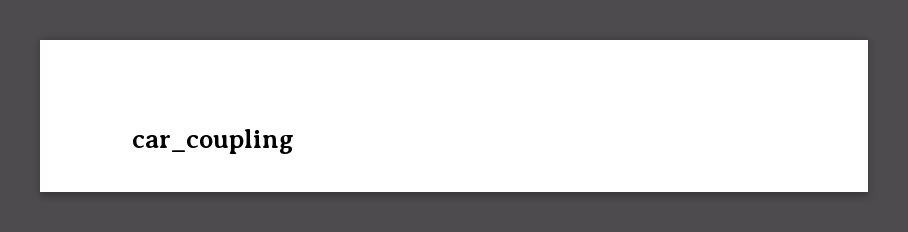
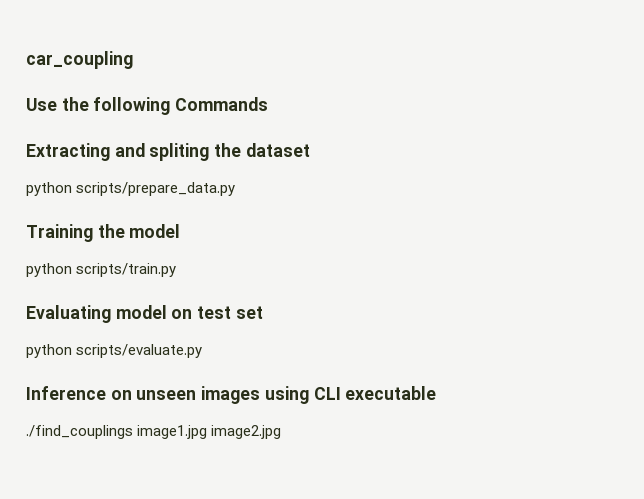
(294, 141) none -> [26,97,269,115] [26,143,310,161] [26,182,236,196] [26,224,181,242] [26,263,177,277] [26,305,263,323] [26,344,203,358] [26,386,437,404] [26,425,282,439] // Use the following Commands // Extracting and spliting the dataset // python scripts/prepare_data.py // Training the model // python scripts/train.py // Evaluating model on test set // python scripts/evaluate.py // Inference on unseen images using CLI executable // ./find_couplings image1.jpg image2.jpg

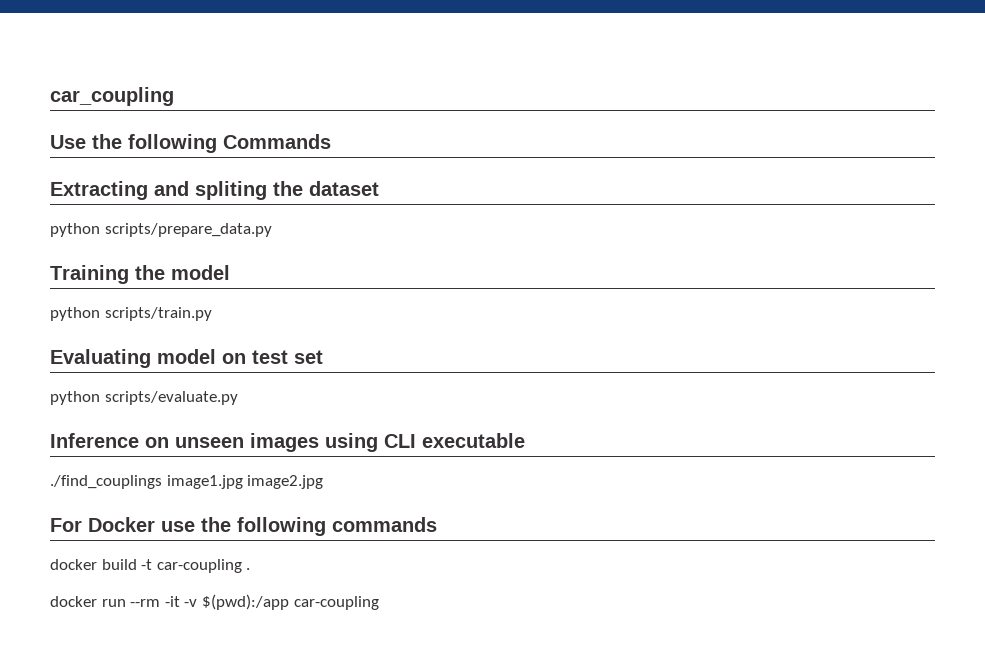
(282, 432) none -> [50,517,437,536] [50,559,251,573] [50,594,379,610] // For Docker use the following commands // docker build -t car-coupling . // docker run --rm -it -v $(pwd):/app car-coupling

